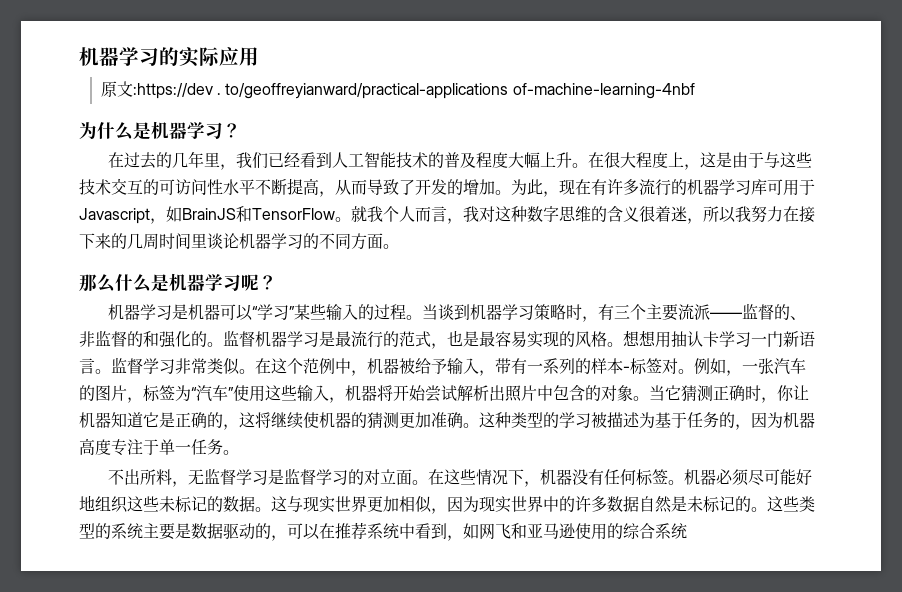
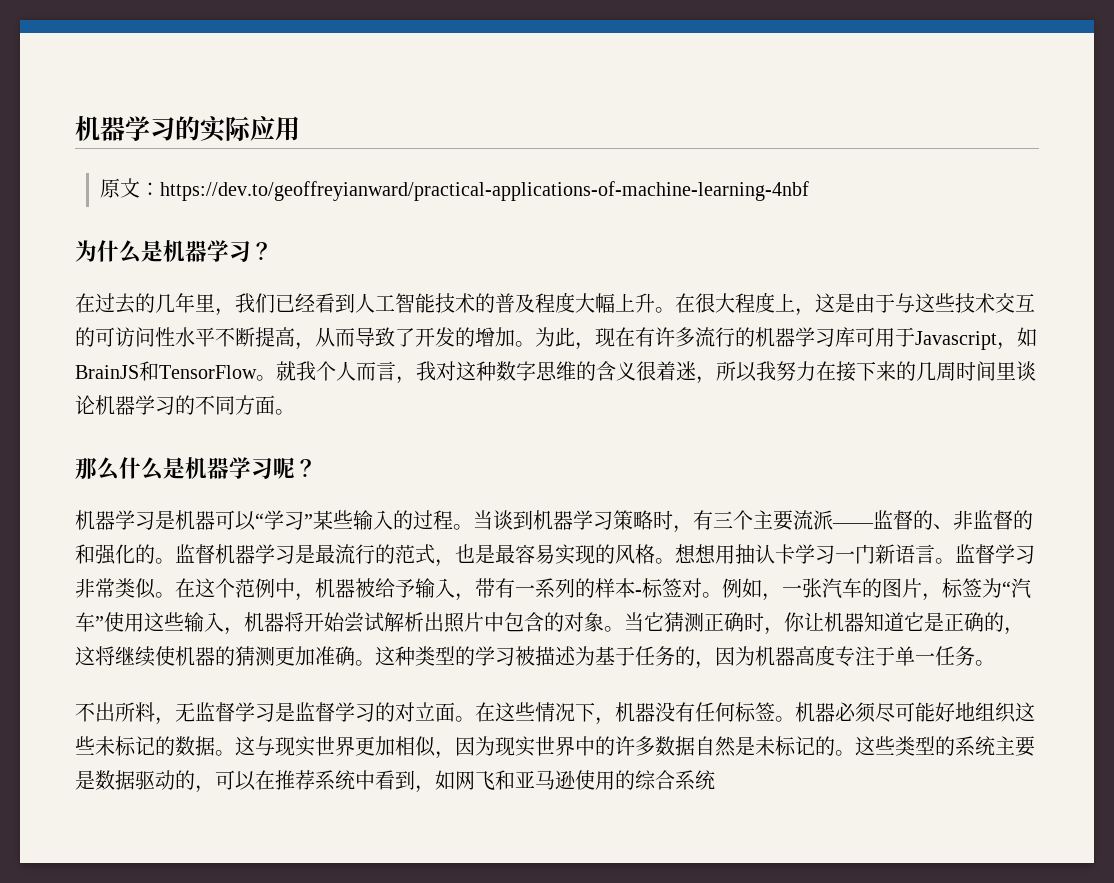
[132,83,695,99] :https://dev . to/geoffreyianward/practical-applications of-machine-learning-4nbf -> [140,181,810,201] ：https://dev.to/geoffreyianward/practical-applications-of-machine-learning-4nbf

